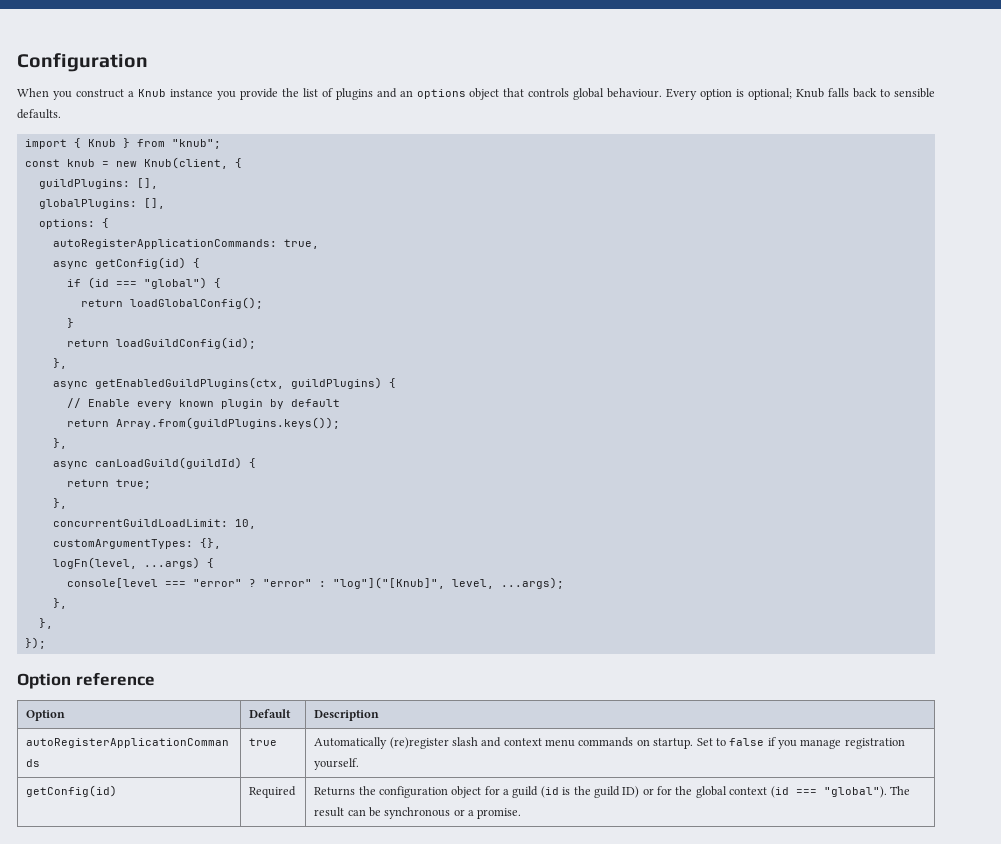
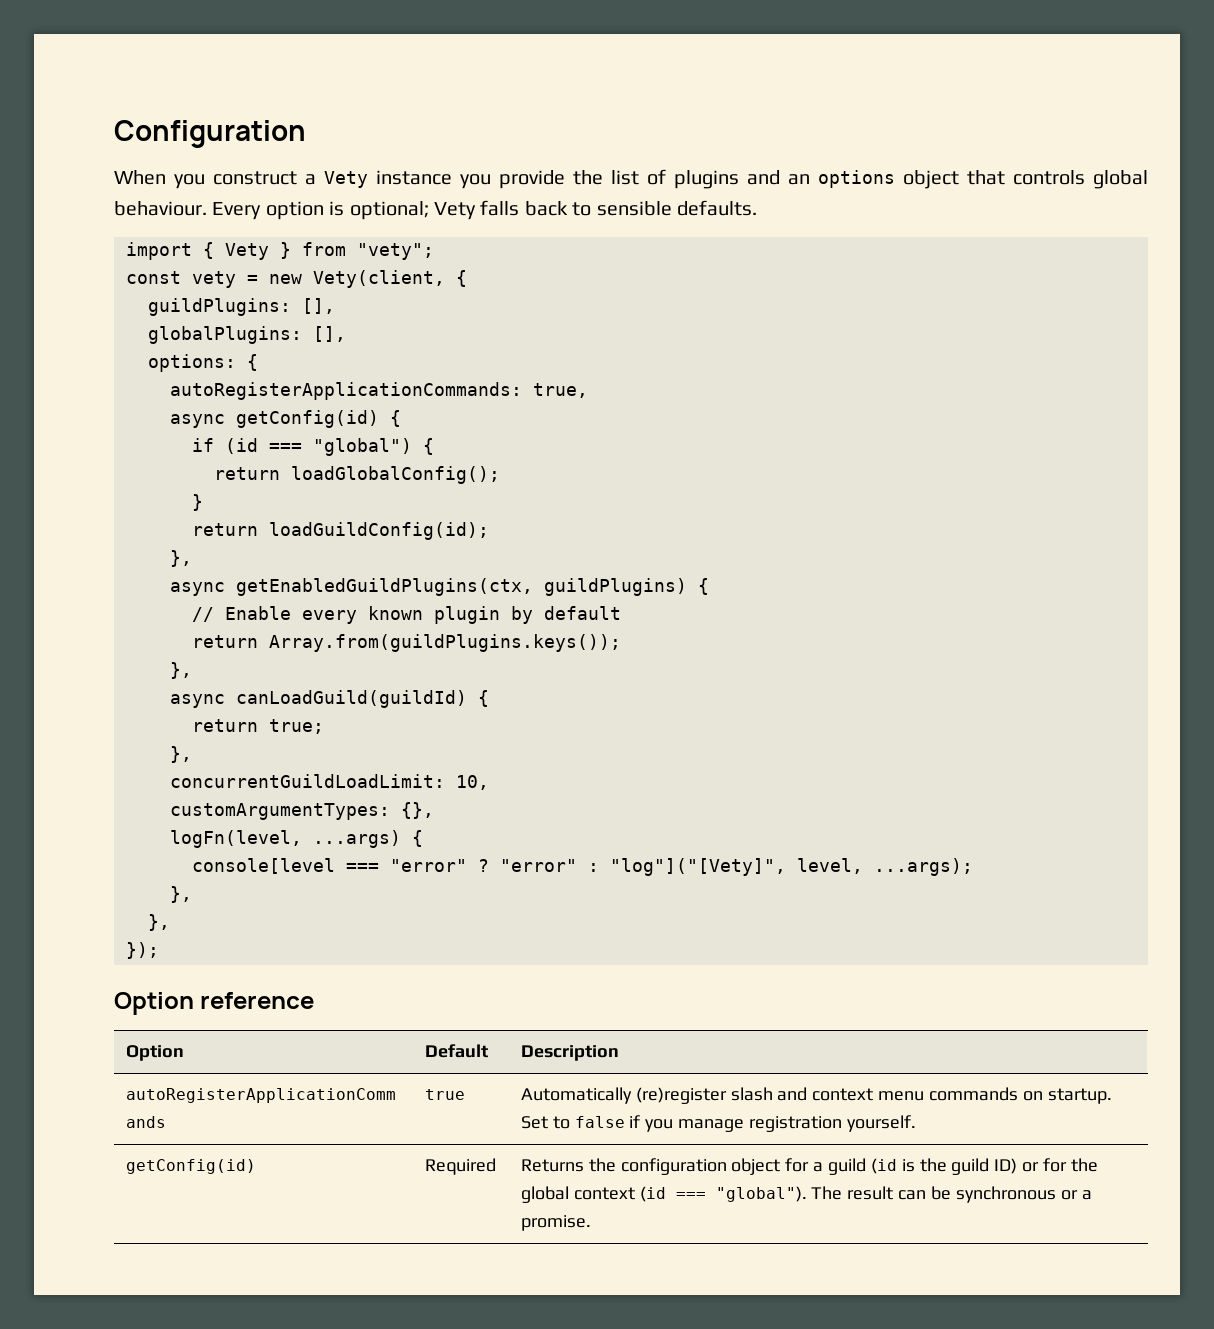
[137,89,166,97] Knub -> [324,171,368,188] Vety
[796,88,825,98] Knub -> [434,202,476,220] Vety
[87,139,116,147] Knub -> [225,243,269,260] Vety
[171,139,221,149] "knub"; -> [357,243,434,260] "vety";
[66,159,95,167] knub -> [192,271,236,288] vety
[143,157,228,169] Knub(client, -> [313,270,445,288] Vety(client,
[332,577,445,589] "log"]("[Knub]", -> [610,858,786,876] "log"]("[Vety]",

